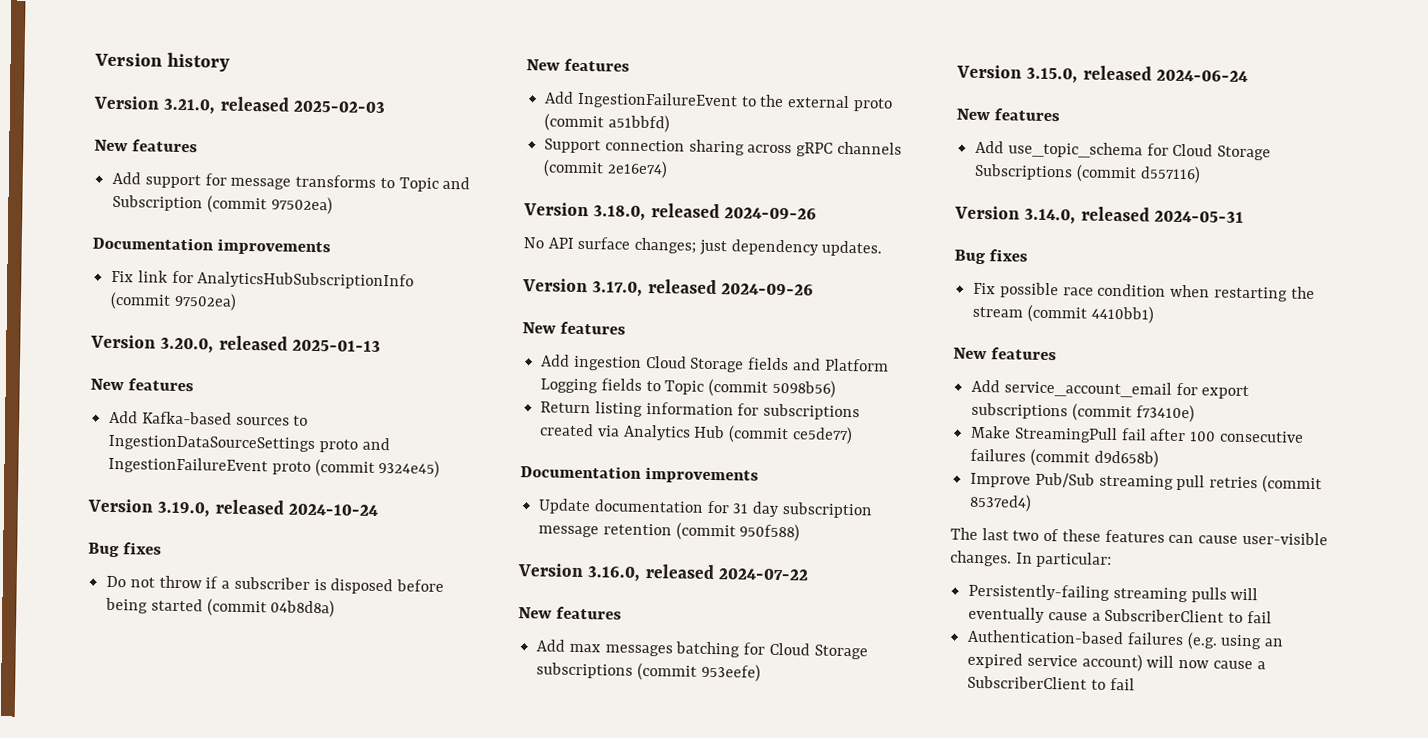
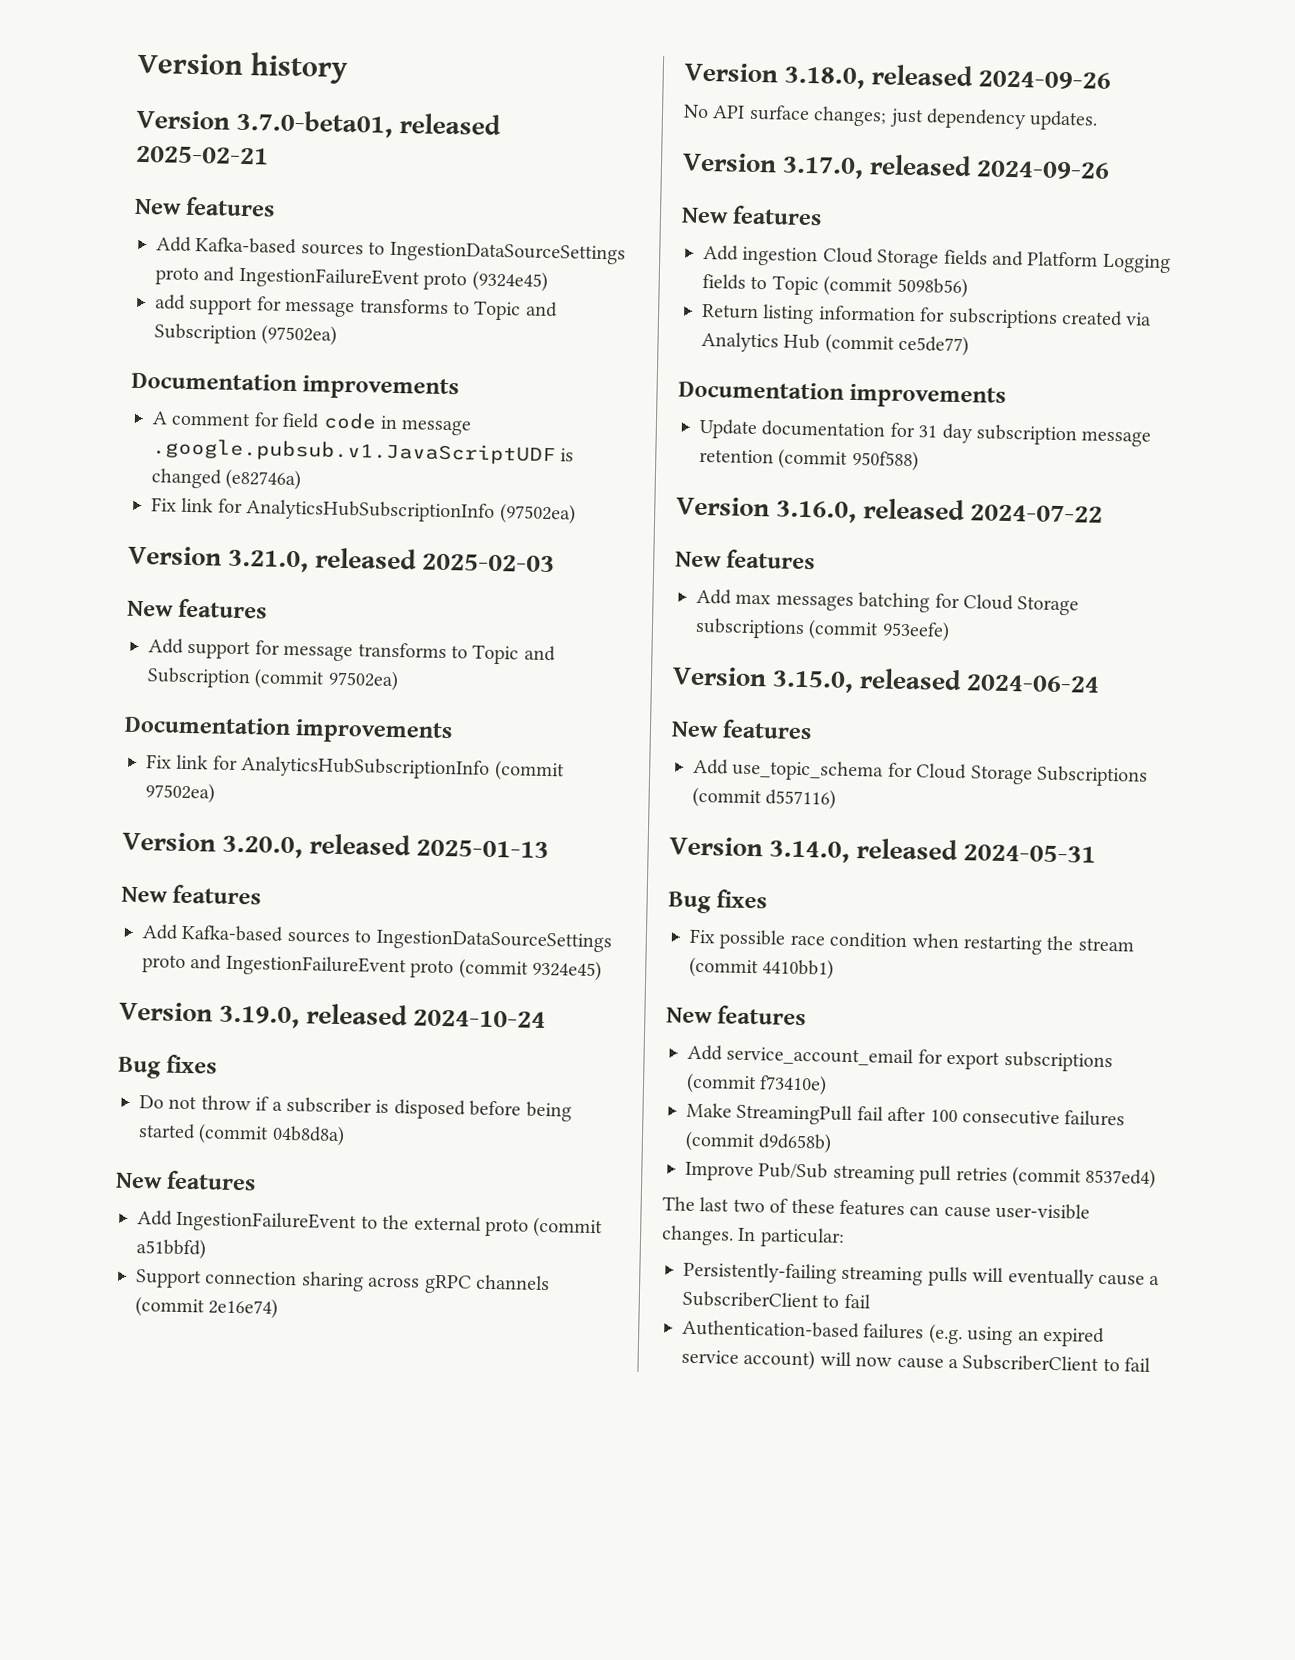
(230, 62) none -> [136,109,502,138] [135,145,269,165] [134,196,276,217] [156,236,626,265] [155,266,548,292] [155,294,558,321] [154,323,338,346] [131,371,460,401] [152,411,472,436] [152,438,575,466] [151,468,302,491] [151,497,576,525] // Version 3.7.0-beta01, released 2025-02-21 // New features // Add Kafka-based sources to IngestionDataSourceSettings proto and IngestionFailureEvent proto (9324e45) // add support for message transforms to Topic and Subscription (97502ea) // Documentation improvements // A comment for field code in message .google.pubsub.v1.JavaScriptUDF is changed (e82746a) // Fix link for AnalyticsHubSubscriptionInfo (97502ea)

